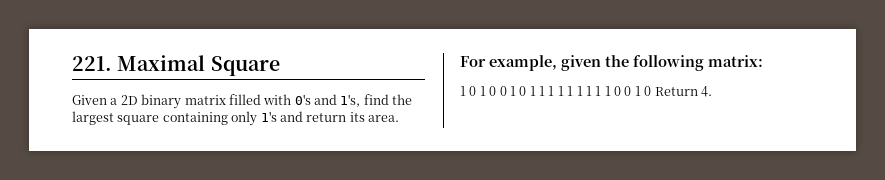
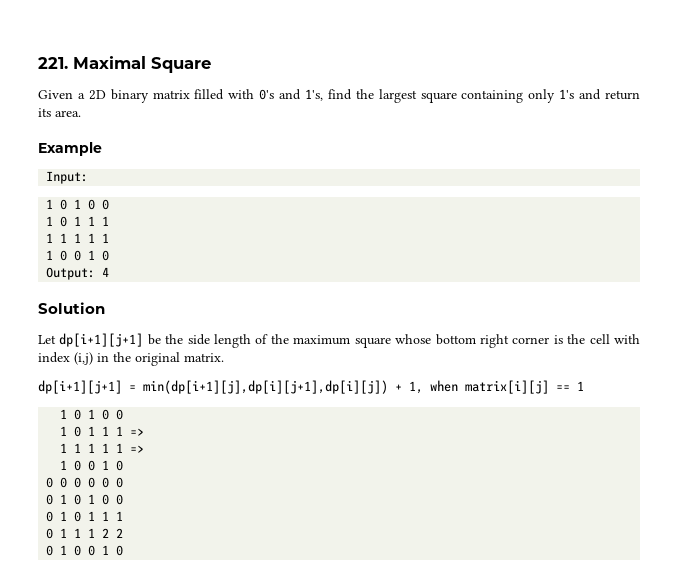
[460,55,763,71] [460,86,712,97] For example, given the following matrix: // 1 0 1 0 0 1 0 1 1 1 1 1 1 1 1 1 0 0 1 0 Return 4. -> [38,142,102,156] [46,171,89,184] [46,199,110,210] [46,216,110,227] [46,233,110,243] [46,250,110,261] [46,267,110,280] [38,302,105,314] [38,333,640,348] [38,352,224,366] [38,380,584,394] [60,409,124,420] [60,426,145,437] [60,443,145,453] [60,460,124,471] [46,477,124,488] [46,494,124,505] [46,511,124,522] [46,528,124,539] [46,545,124,556] Example // Input: // 1 0 1 0 0 // 1 0 1 1 1 // 1 1 1 1 1 // 1 0 0 1 0 // Output: 4 // Solution // Let dp[i+1][j+1] be the side length of the maximum square whose bottom right corner is the cell with index (i,j) in the original matrix. // dp[i+1][j+1] = min(dp[i+1][j],dp[i][j+1],dp[i][j]) + 1, when matrix[i][j] == 1 // 1 0 1 0 0 // 1 0 1 1 1 => // 1 1 1 1 1 => // 1 0 0 1 0 // 0 0 0 0 0 0 // 0 1 0 1 0 0 // 0 1 0 1 1 1 // 0 1 1 1 2 2 // 0 1 0 0 1 0

